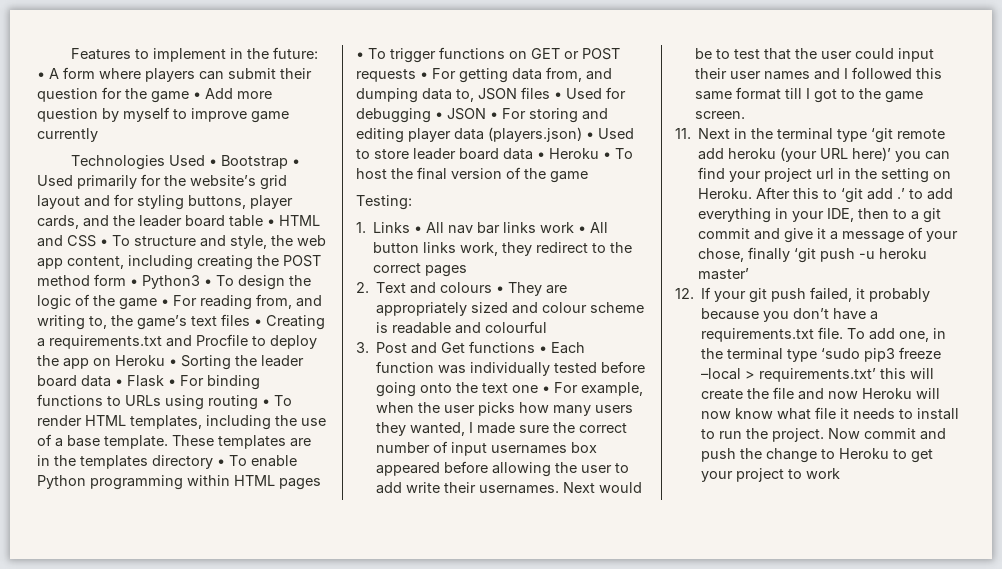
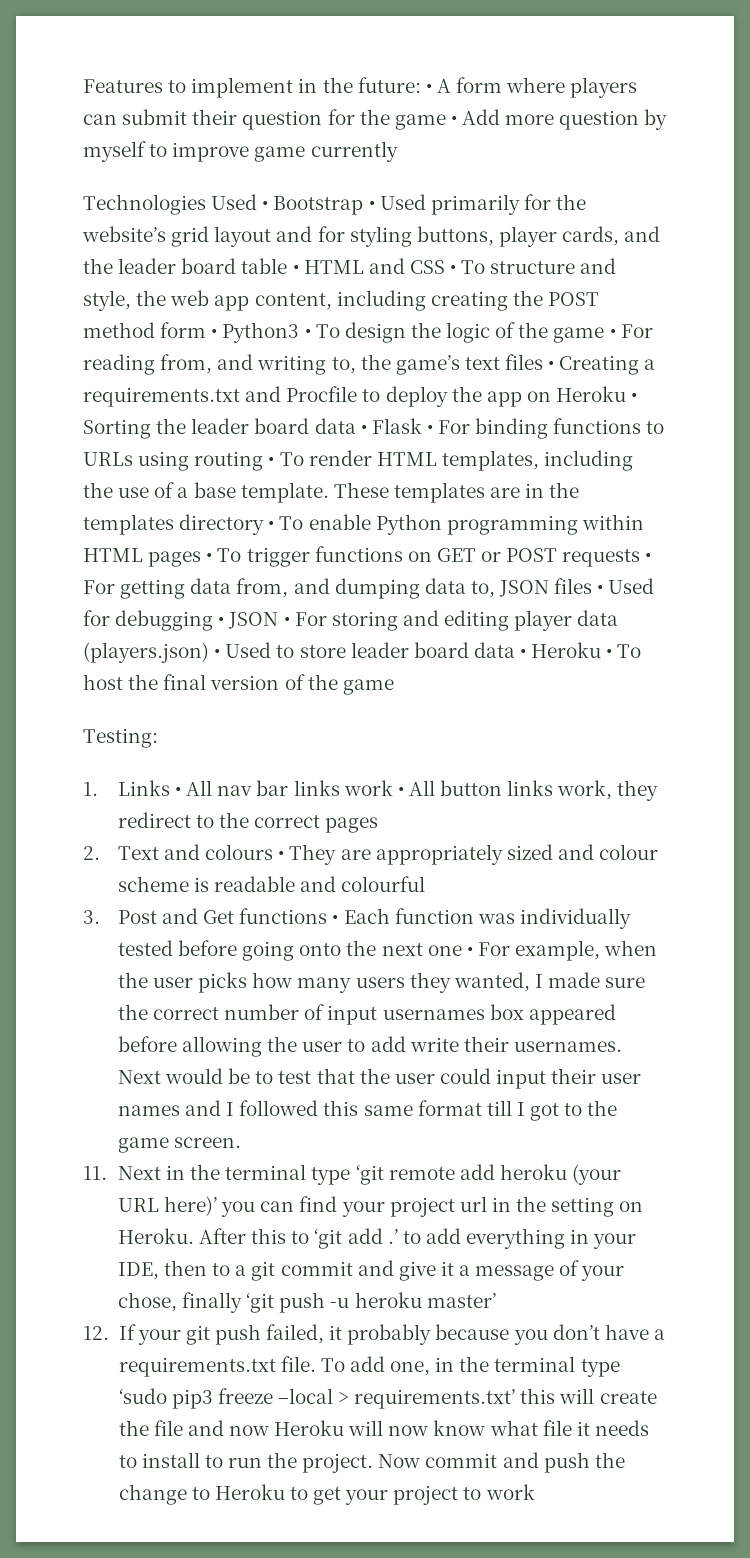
[482,383,509,393] text -> [381,943,423,956] next

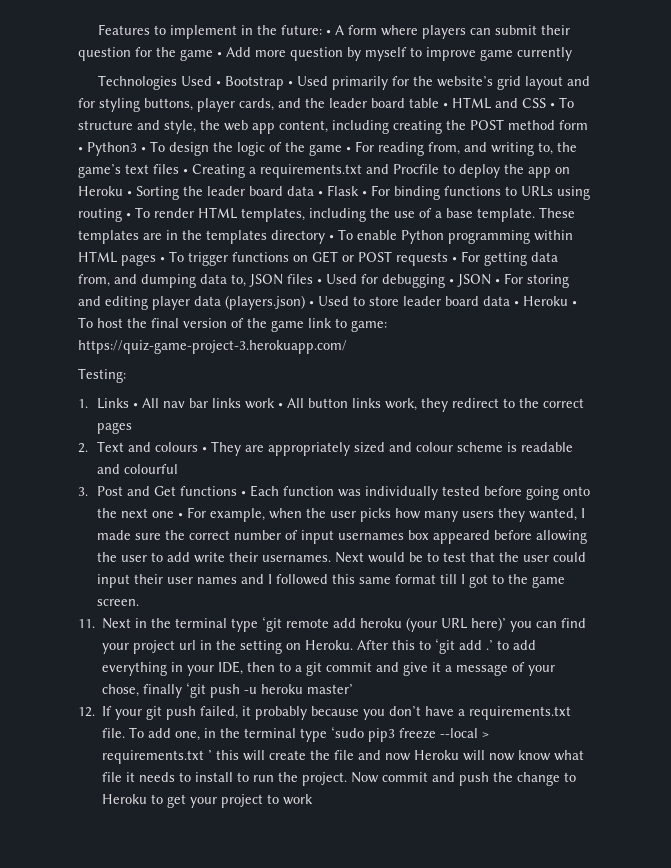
(394, 687) none -> [308,318,387,332] [78,340,347,354] link to game: https://quiz-game-project-3.herokuapp.com/
[277,1388,516,1409] –local > requirements.txt’ -> [440,728,490,738] [102,750,213,764] --local > requirements.txt ’

